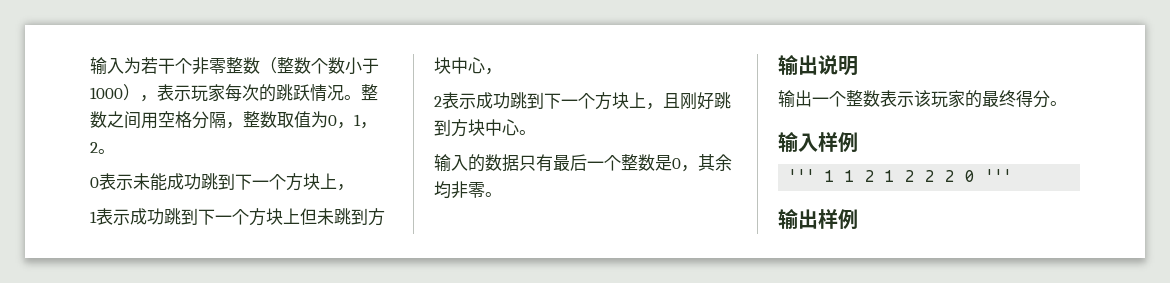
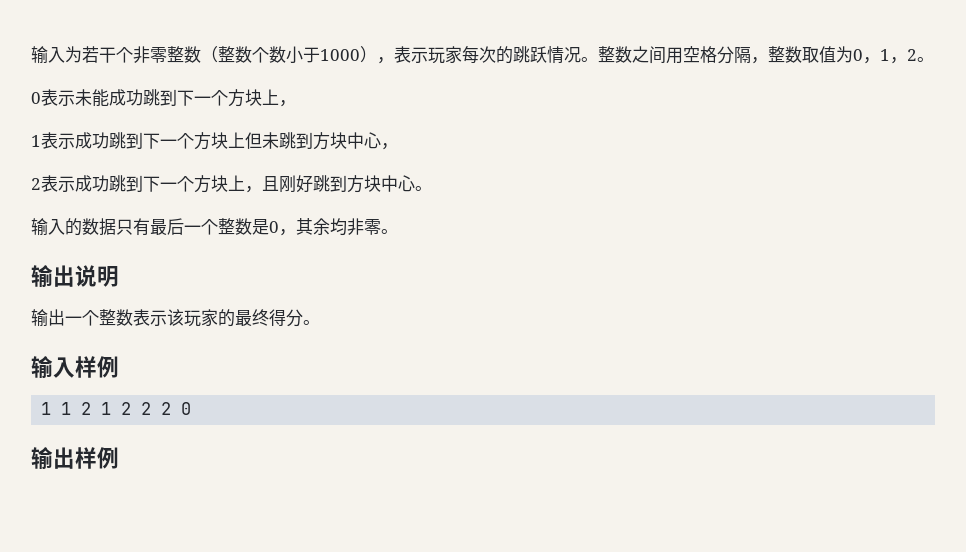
[788,169,816,182] ''' -> (119, 367) none
[985,169,1013,182] ''' -> (192, 408) none

